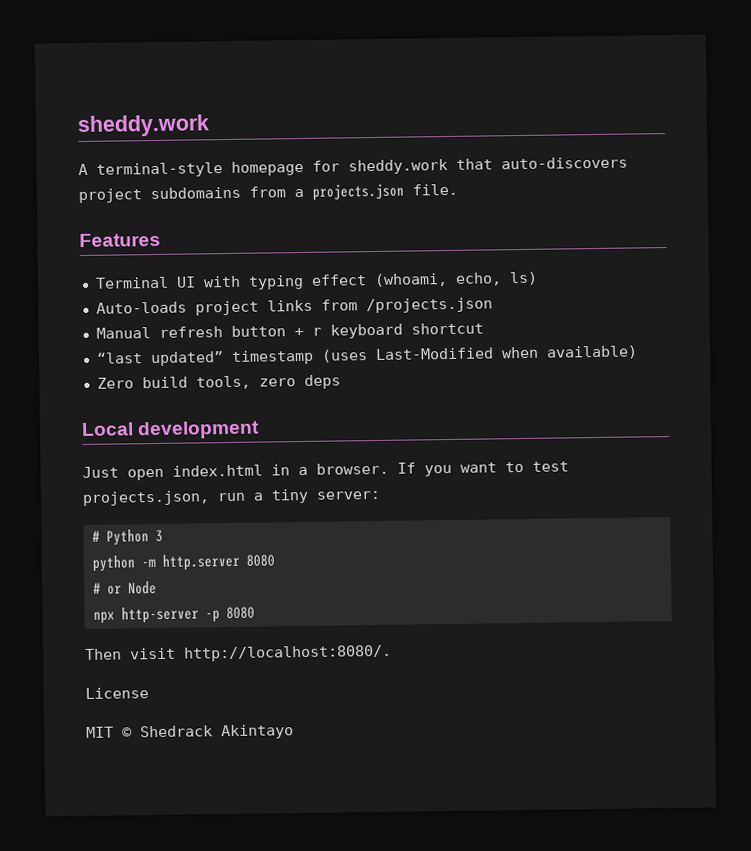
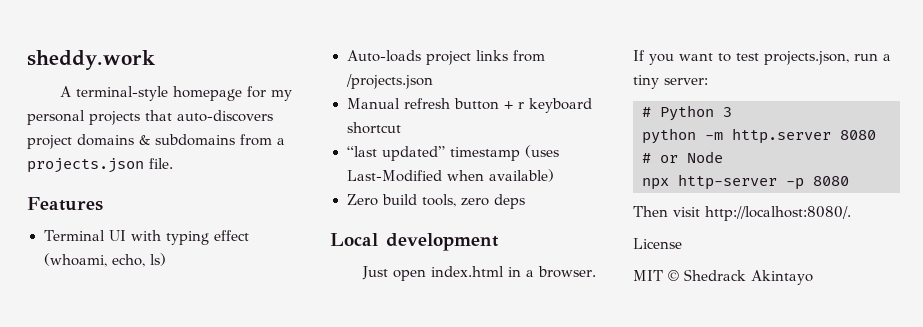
[348,158,448,175] sheddy.work -> [271,90,293,101] [27,110,140,125] my personal projects
(142, 196) none -> [77,134,150,146] domains &

